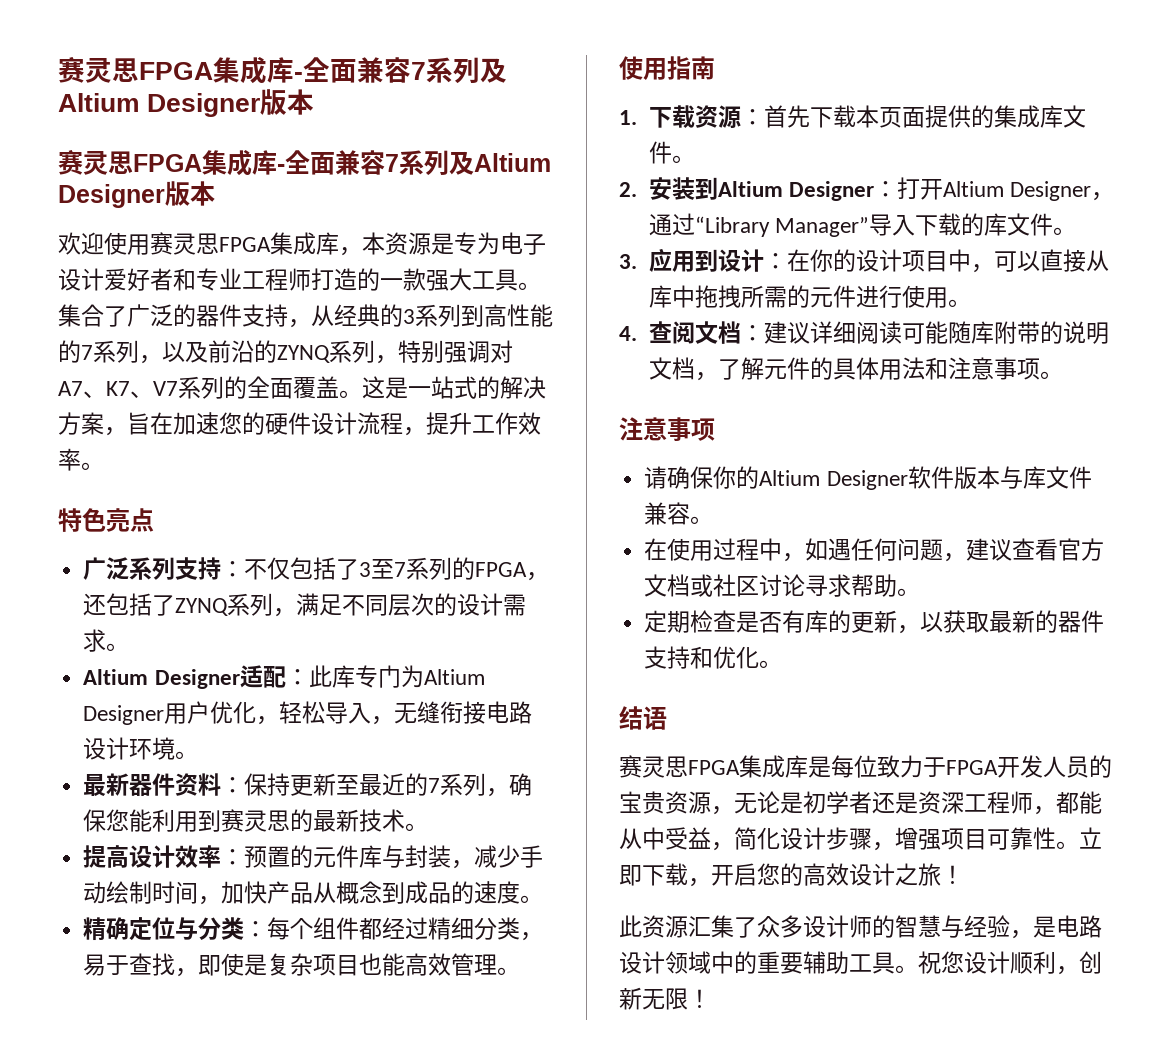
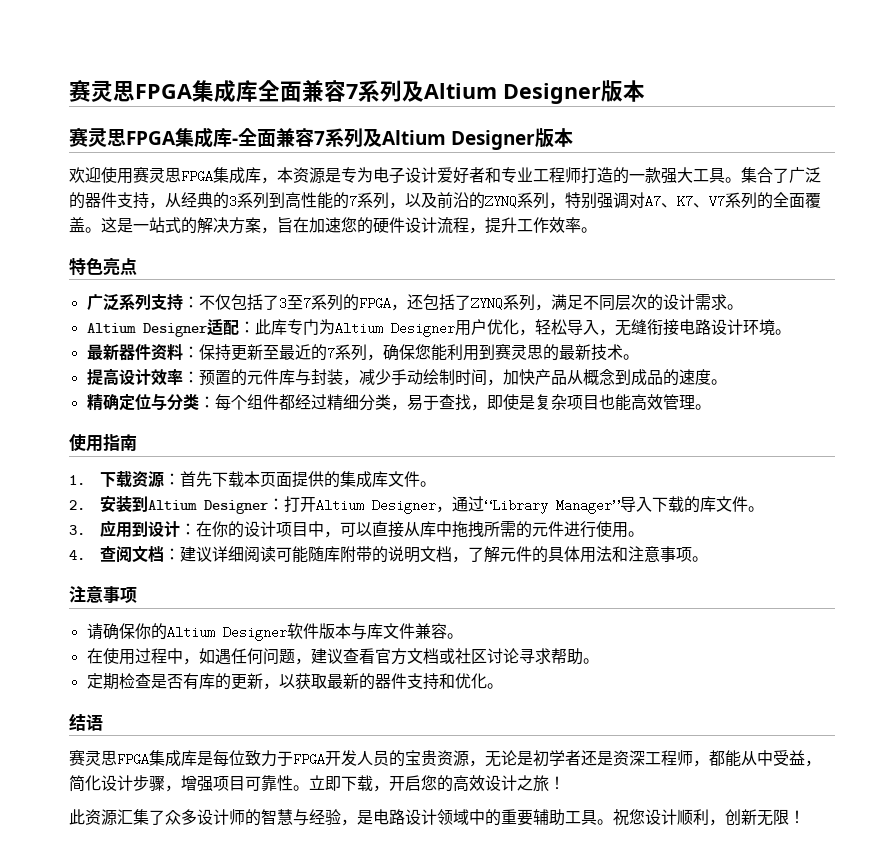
[58,56,303,84] 赛灵思FPGA集成库- -> [69,79,258,103] 赛灵思FPGA集成库

